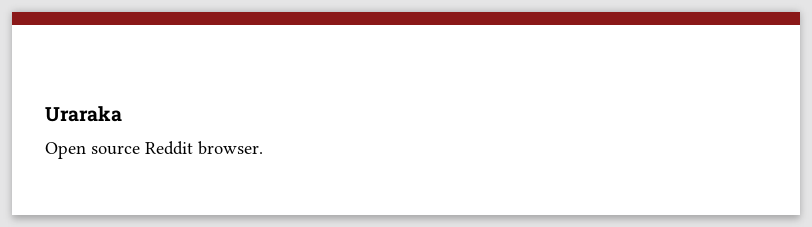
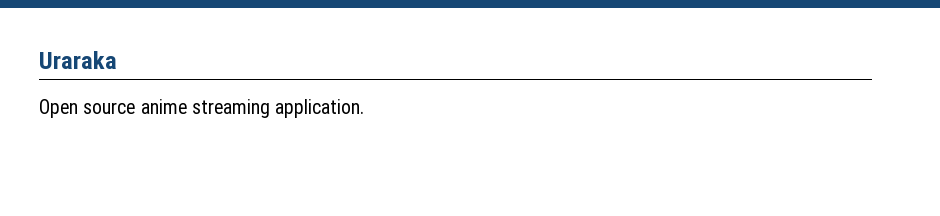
[145,141,263,155] Reddit browser. -> [140,99,365,118] anime streaming application.

